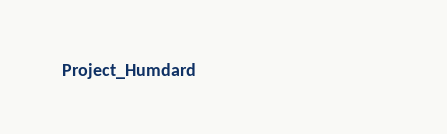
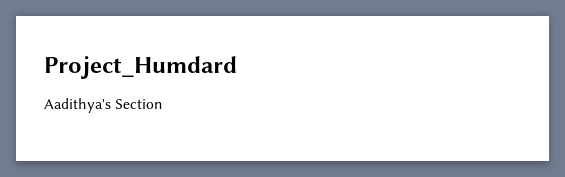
(196, 71) none -> [44,98,163,113] // Aadithya's Section

